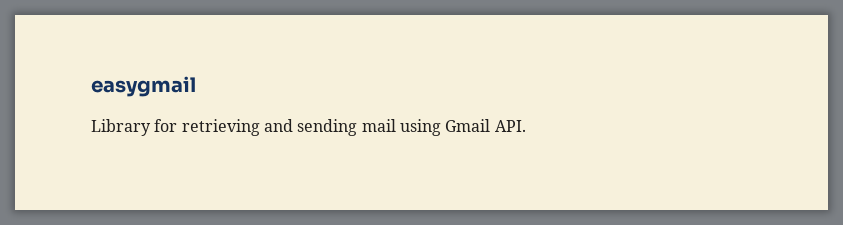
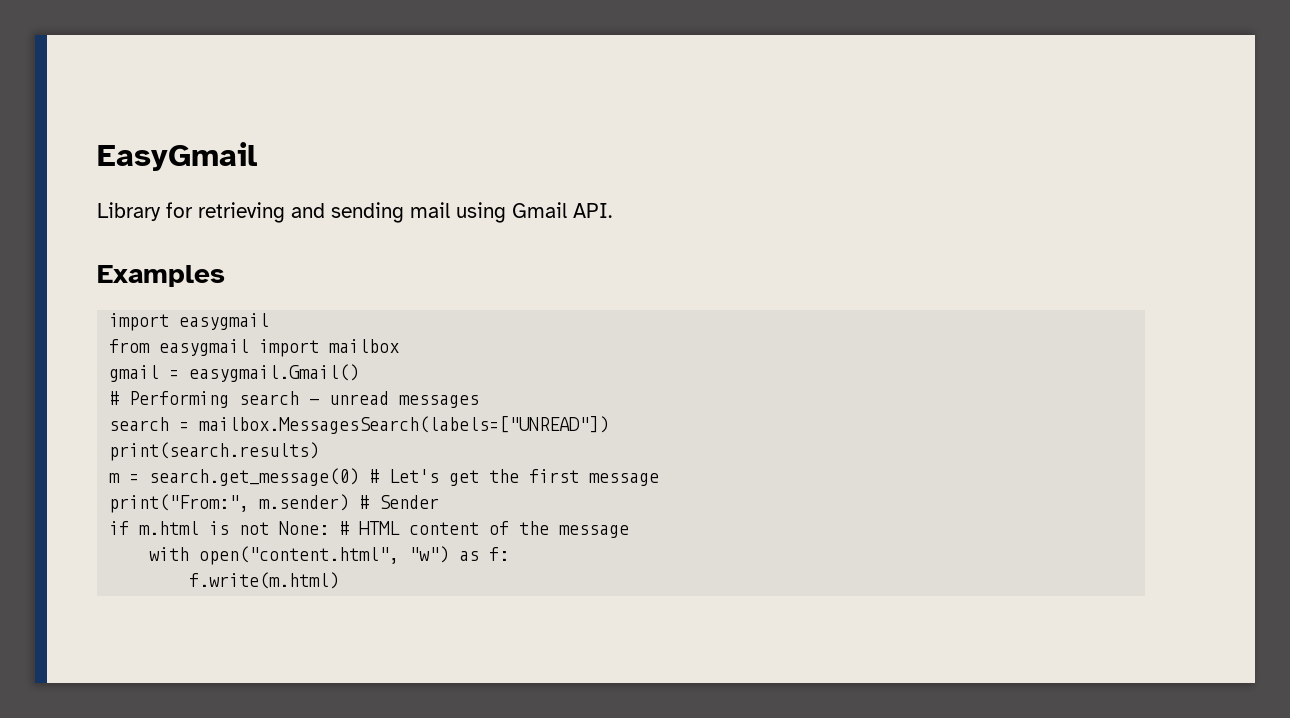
[91,76,196,97] easygmail -> [97,142,257,171] EasyGmail
(526, 126) none -> [97,265,225,287] [109,313,270,331] [109,339,400,357] [109,364,360,382] [109,391,480,408] [109,416,610,434] [109,442,320,461] [109,468,660,486] [109,494,440,513] [109,521,630,538] [149,546,510,565] [189,572,340,589] // Examples // import easygmail // from easygmail import mailbox // gmail = easygmail.Gmail() // # Performing search - unread messages // search = mailbox.MessagesSearch(labels=["UNREAD"]) // print(search.results) // m = search.get_message(0) # Let's get the first message // print("From:", m.sender) # Sender // if m.html is not None: # HTML content of the message // with open("content.html", "w") as f: // f.write(m.html)

